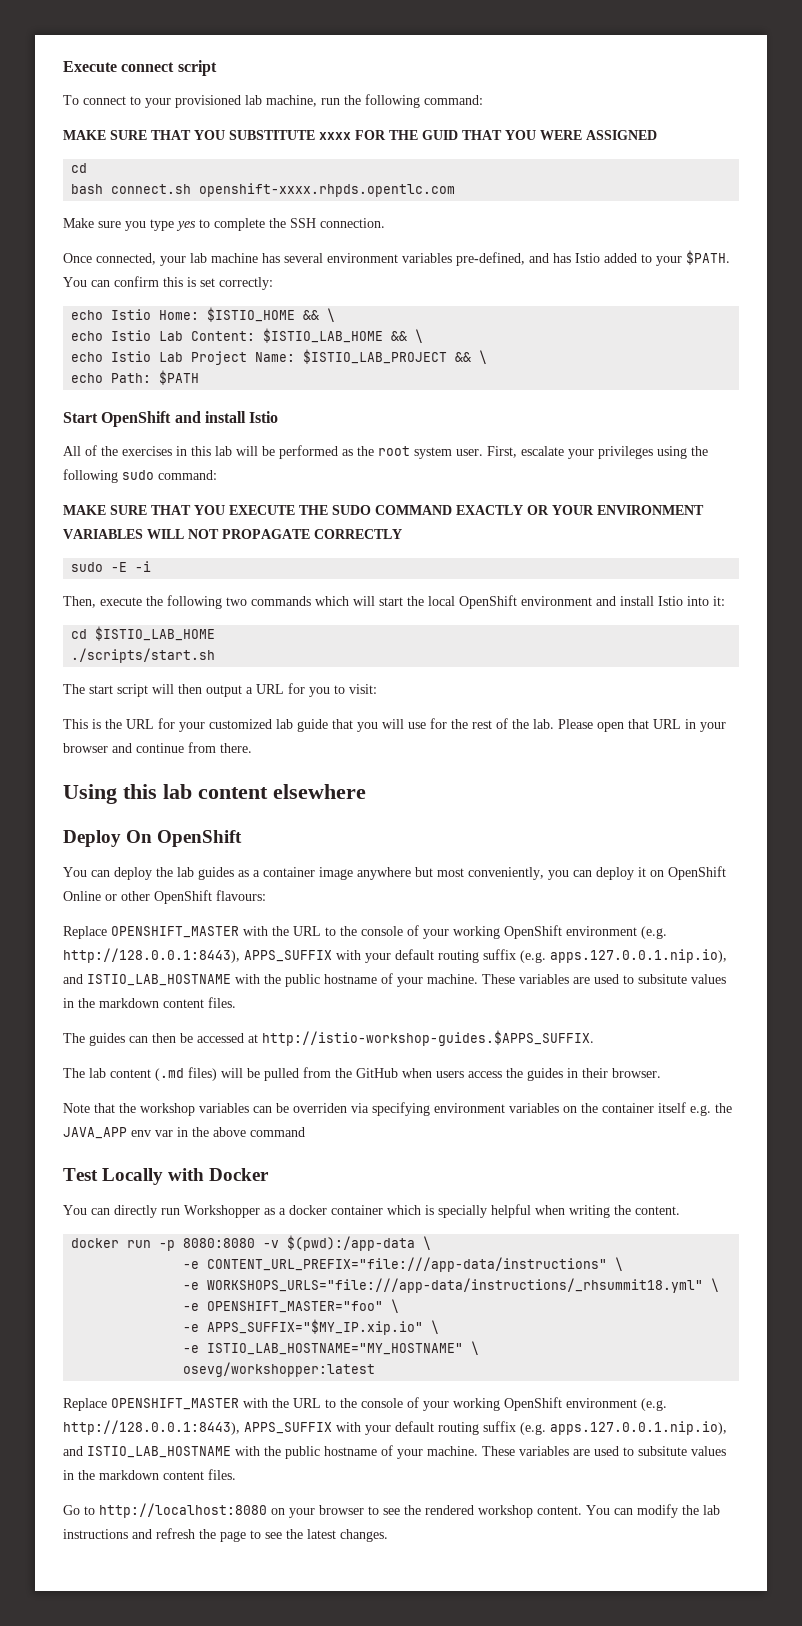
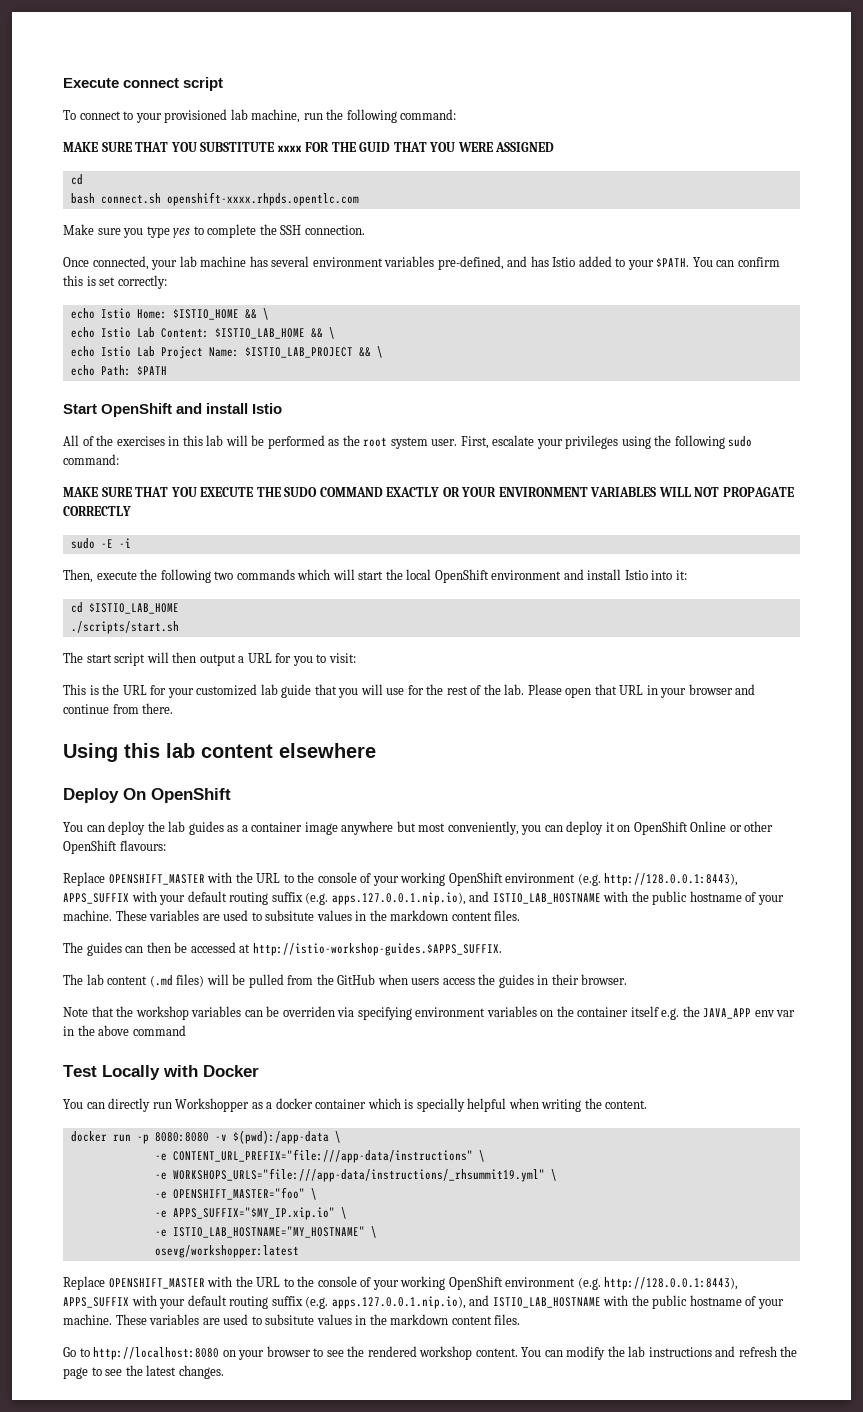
[207,1278,704,1293] WORKSHOPS_URLS="file:///app-data/instructions/_rhsummit18.yml" -> [172,1168,545,1182] WORKSHOPS_URLS="file:///app-data/instructions/_rhsummit19.yml"

